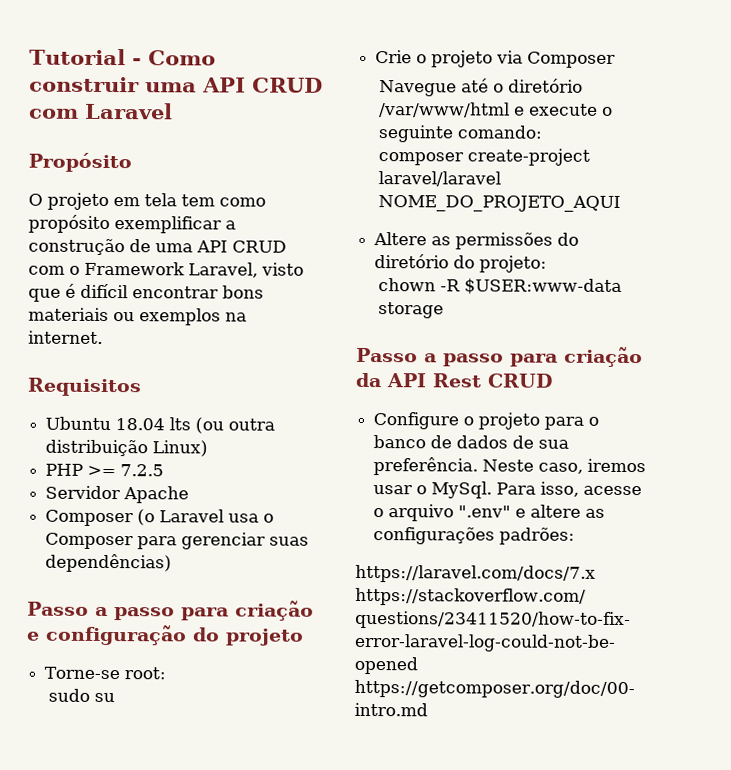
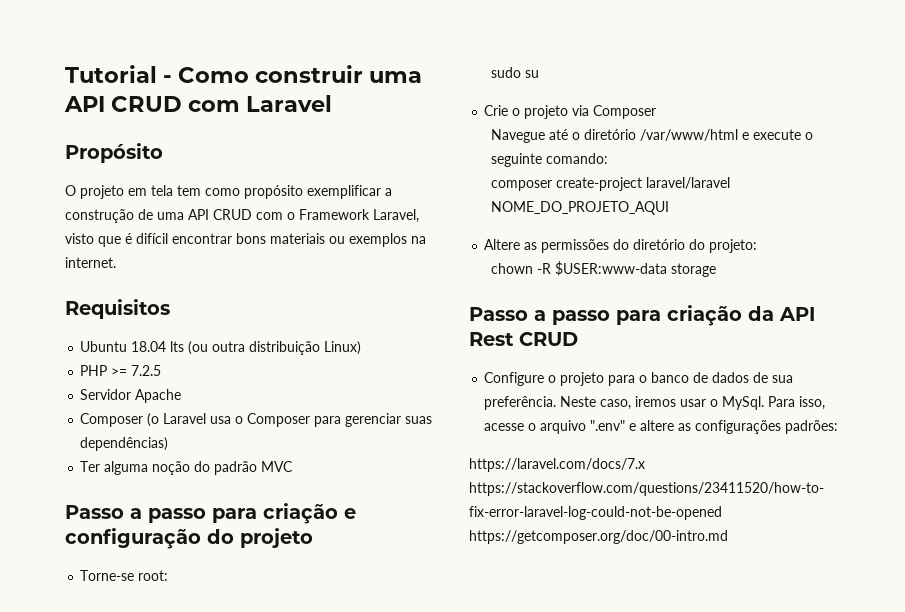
(173, 563) none -> [80,461,294,475] // Ter alguma noção do padrão MVC

